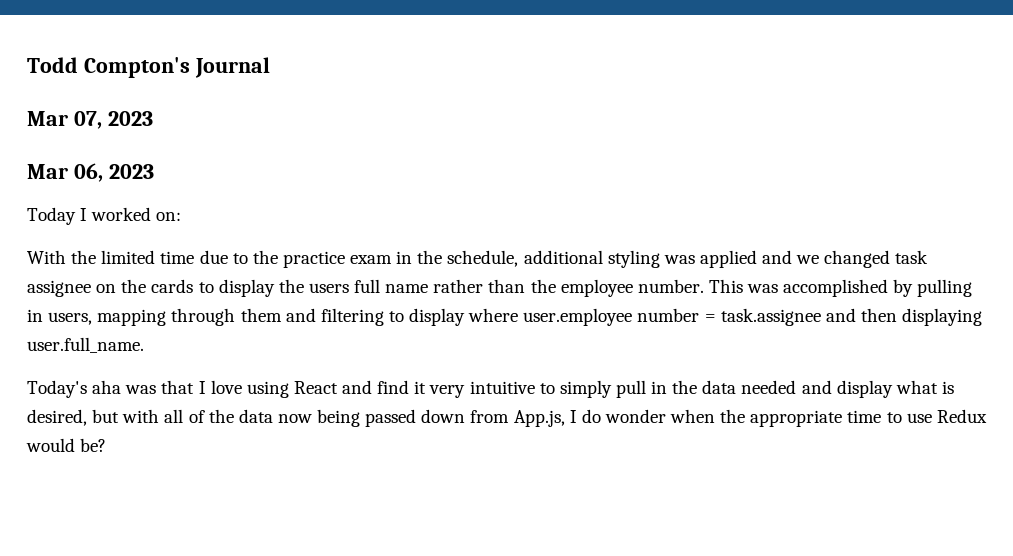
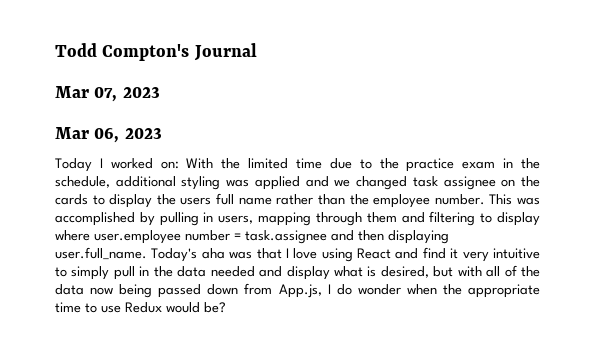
(182, 216) // -> (179, 165) none
(144, 345) // -> (147, 253) none

